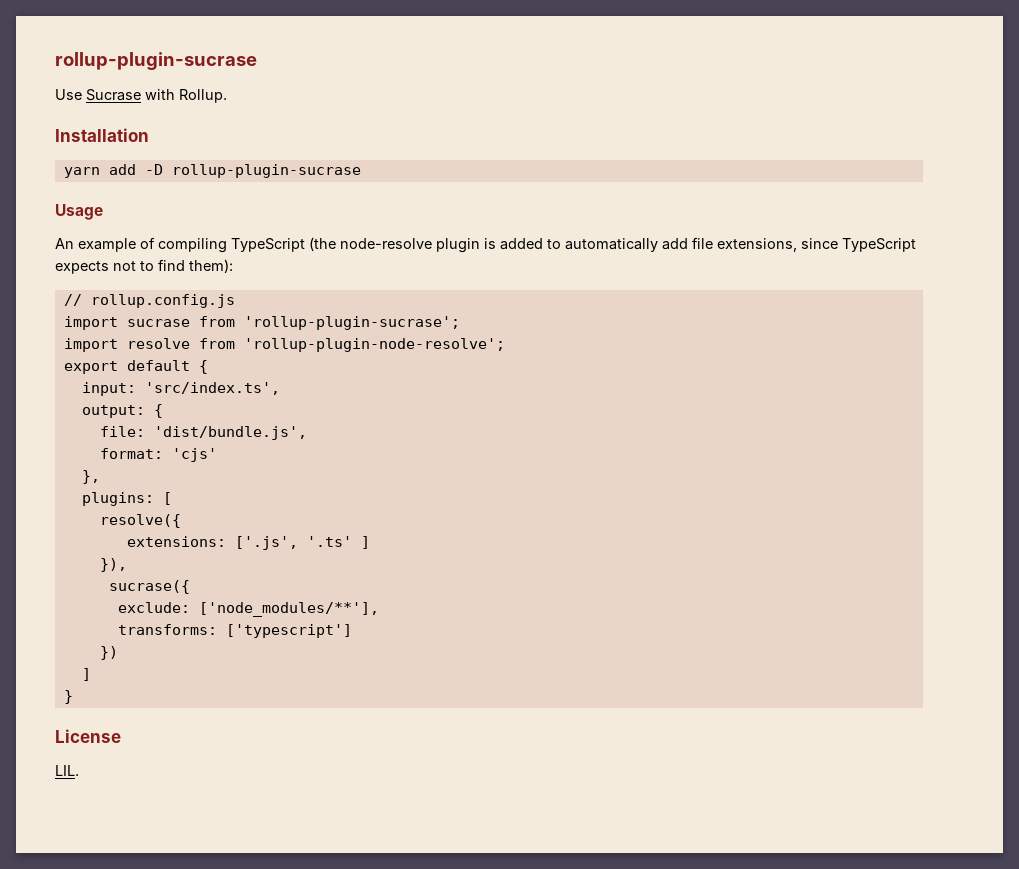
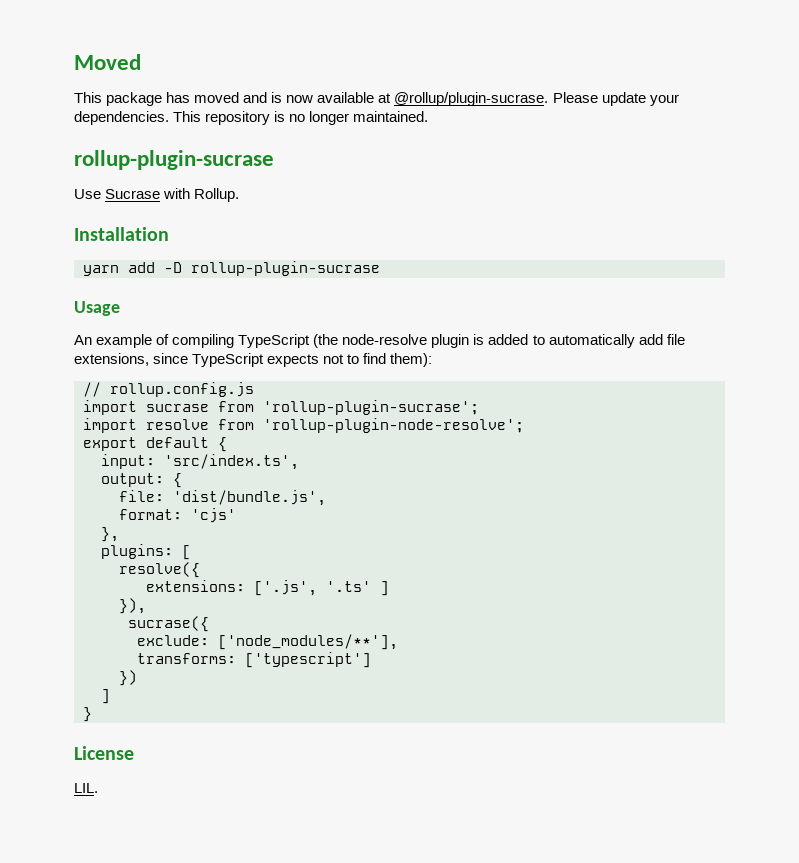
(55, 61) none -> [74,54,141,70] [74,92,679,106] [74,111,429,125] Moved // This package has moved and is now available at @rollup/plugin-sucrase. Please update your dependencies. This repository is no longer maintained. //

